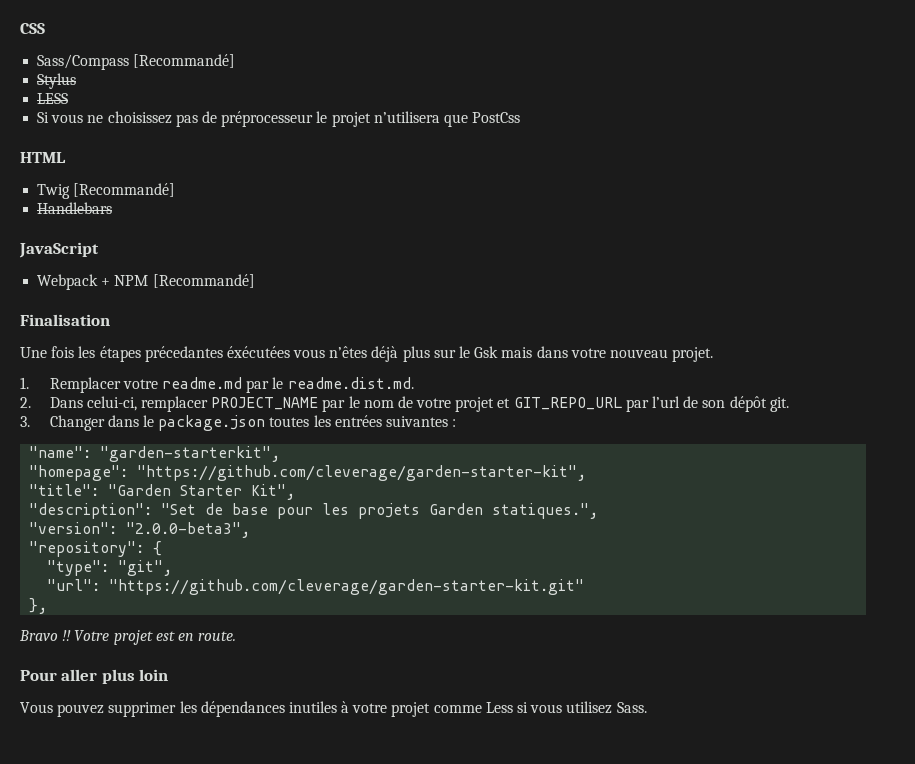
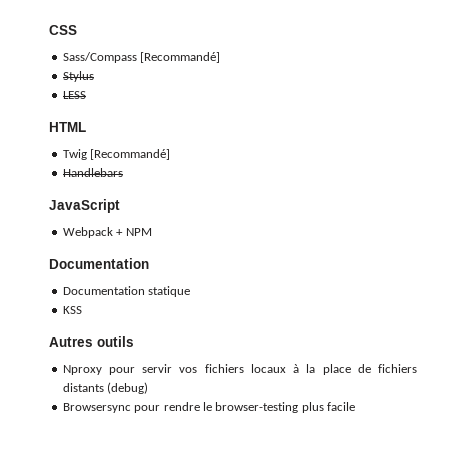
[37,111,521,127] // Si vous ne choisissez pas de préprocesseur le projet n’utilisera que PostCss -> (86, 95) none
[152,274,255,288] [20,314,110,326] [20,346,714,362] [20,377,414,393] [20,396,789,412] [20,415,457,431] [29,446,281,462] [29,465,587,481] [29,484,296,500] [29,503,599,519] [29,522,251,538] [29,541,163,557] [47,560,173,576] [47,579,585,595] [29,598,48,614] [19,630,237,645] [20,669,169,684] [20,701,647,717] [Recommandé] // Finalisation // Une fois les étapes précedantes éxécutées vous n’êtes déjà plus sur le Gsk mais dans votre nouveau projet. // 1. Remplacer votre readme.md par le readme.dist.md. // 2. Dans celui-ci, remplacer PROJECT_NAME par le nom de votre projet et GIT_REPO_URL par l’url de son dépôt git. // 3. Changer dans le package.json toutes les entrées suivantes : // "name": "garden-starterkit", // "homepage": "https://github.com/cleverage/garden-starter-kit", // "title": "Garden Starter Kit", // "description": "Set de base pour les projets Garden statiques.", // "version": "2.0.0-beta3", // "repository": { // "type": "git", // "url": "https://github.com/cleverage/garden-starter-kit.git" // }, // Bravo !! Votre projet est en route. // Pour aller plus loin // Vous pouvez supprimer les dépendances inutiles à votre projet comme Less si vous utilisez Sass. -> [49,258,149,269] [62,286,191,297] [62,306,82,314] [49,336,134,347] [62,364,418,375] [62,382,149,394] [62,402,355,413] // Documentation // Documentation statique // KSS // Autres outils // Nproxy pour servir vos fichiers locaux à la place de fichiers distants (debug) // Browsersync pour rendre le browser-testing plus facile

